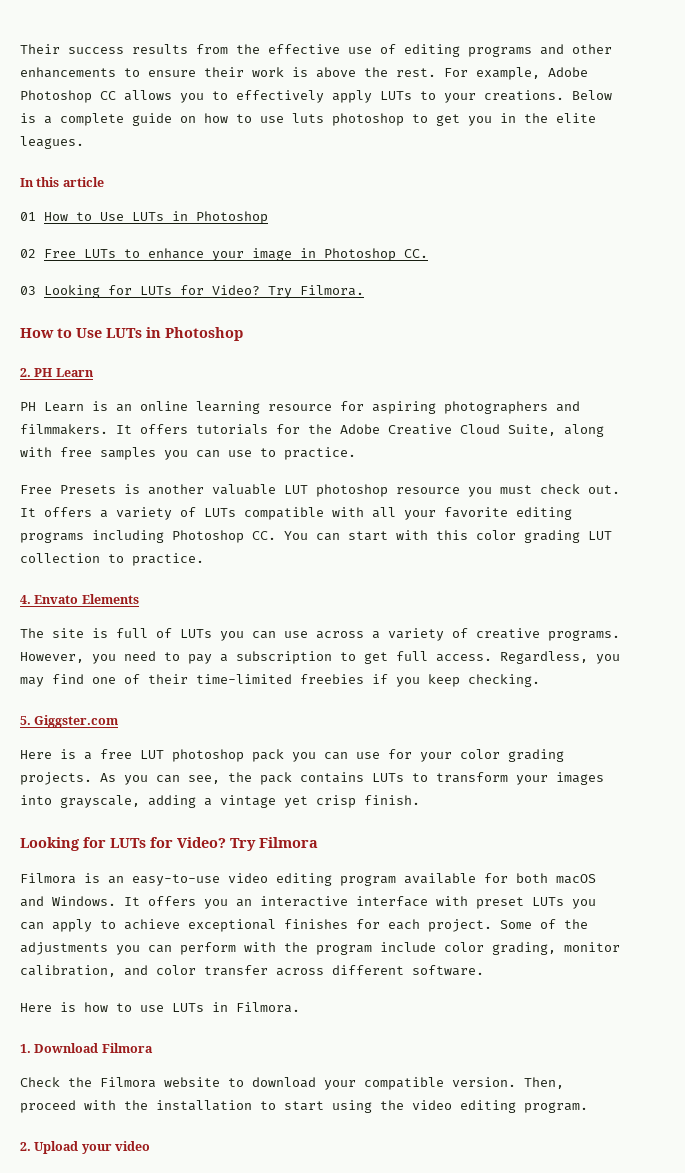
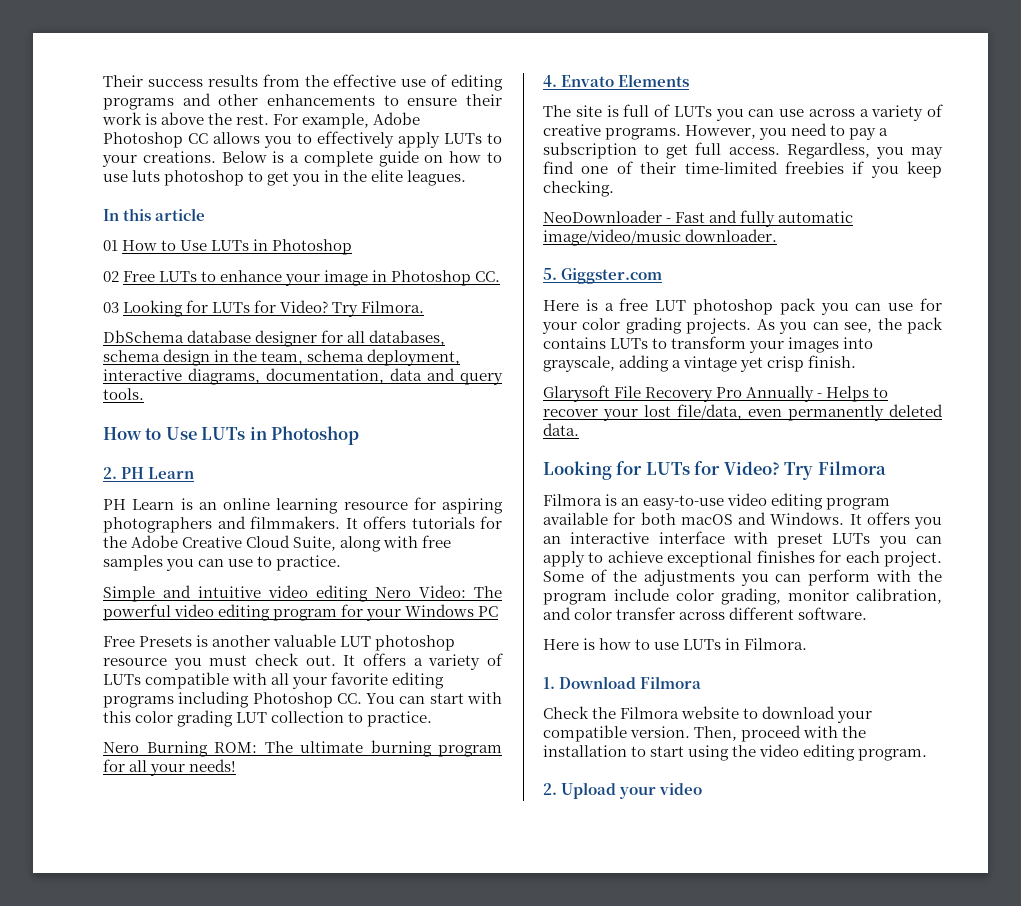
(364, 290) none -> [103,330,446,347] [103,349,461,366] [103,368,503,385] [103,388,144,400] // DbSchema database designer for all databases, schema design in the team, schema deployment, interactive diagrams, documentation, data and query tools.
(356, 453) none -> [103,585,502,602] [103,604,499,621] // Simple and intuitive video editing Nero Video: The powerful video editing program for your Windows PC
(204, 559) none -> [103,740,502,757] [103,759,237,776] // Nero Burning ROM: The ultimate burning program for all your needs!
(540, 680) none -> [543,210,854,227] [543,229,778,246] // NeoDownloader - Fast and fully automatic image/video/music downloader.
(420, 800) none -> [543,385,889,402] [543,404,943,421] [543,423,579,436] // Glarysoft File Recovery Pro Annually - Helps to recover your lost file/data, even permanently deleted data.

